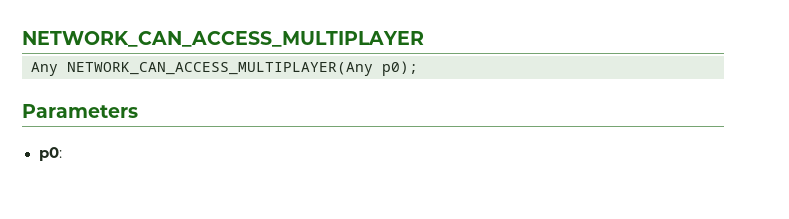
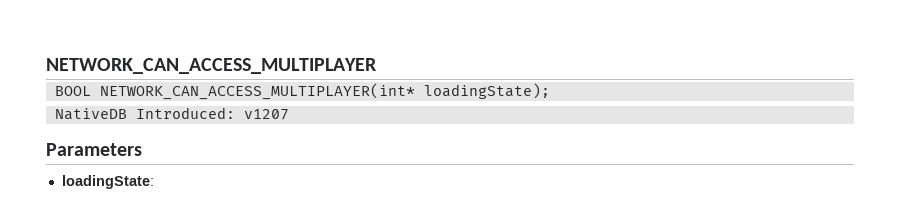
[31,61,418,76] Any NETWORK_CAN_ACCESS_MULTIPLAYER(Any p0); -> [54,83,550,100] [54,107,289,120] BOOL NETWORK_CAN_ACCESS_MULTIPLAYER(int* loadingState); // NativeDB Introduced: v1207
[38,147,62,161] p0: -> [61,175,154,189] loadingState:

